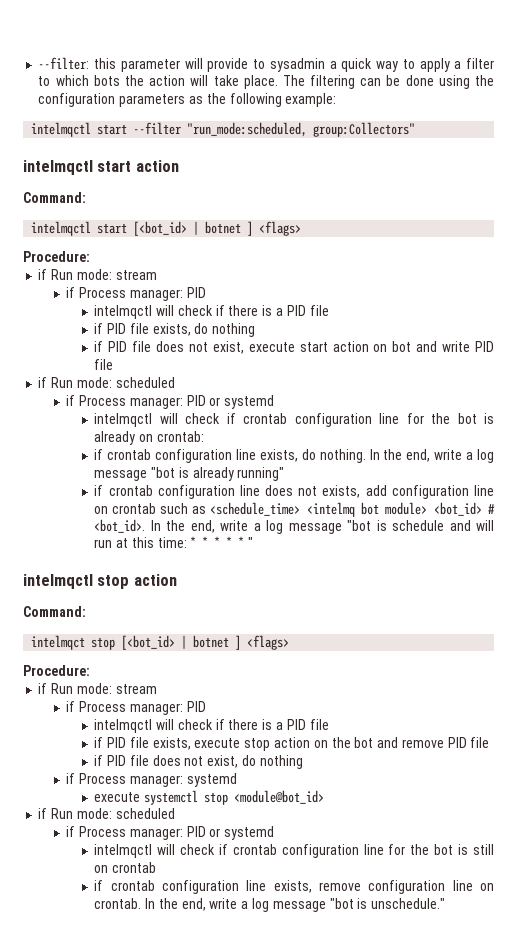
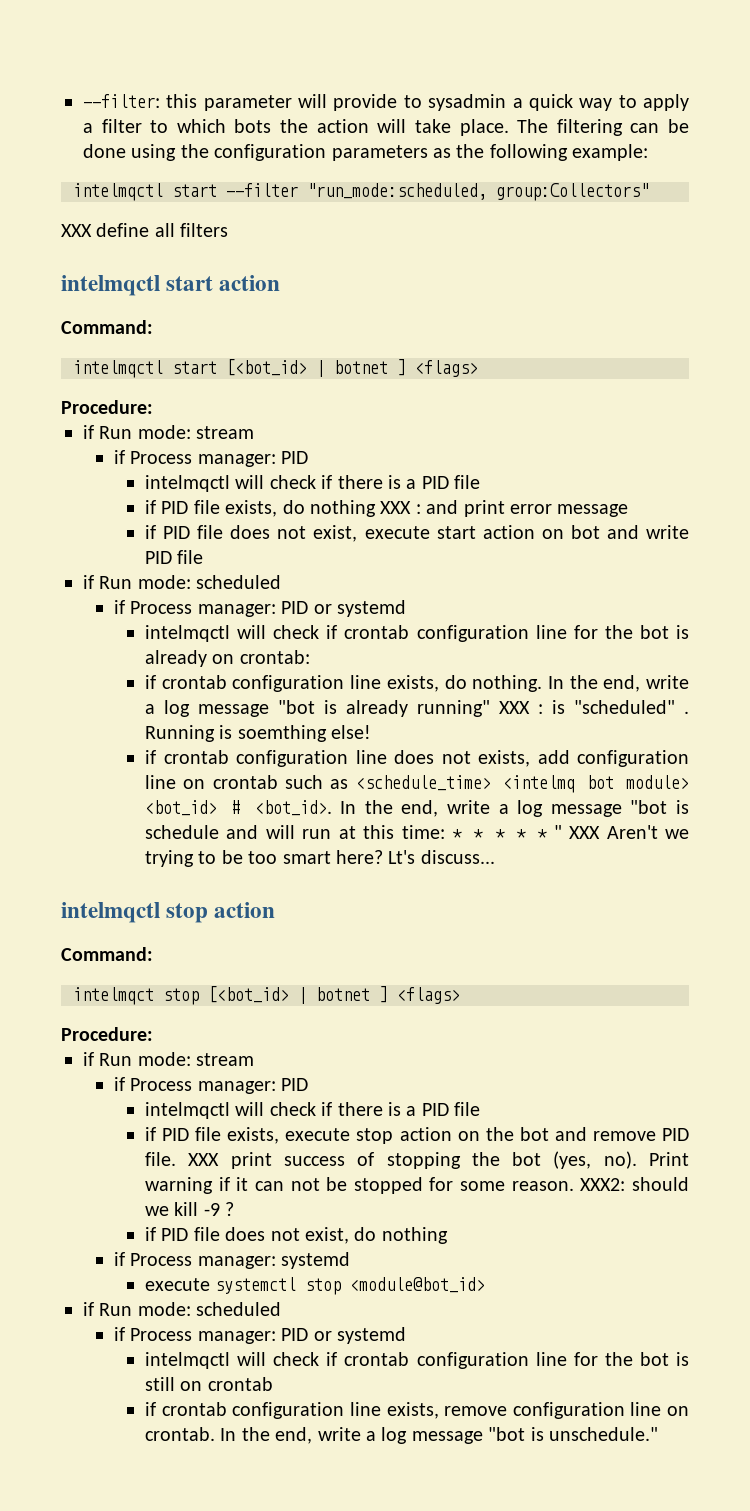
(416, 129) none -> [61,223,229,237] // XXX define all filters
(256, 330) none -> [380,500,629,517] XXX : and print error message
(285, 474) none -> [499,700,690,714] [145,725,372,742] XXX : is "scheduled" . Running is soemthing else!
(254, 542) none -> [569,825,690,839] [145,850,495,867] XXX Aren't we trying to be too smart here? Lt's discuss...
[470,737,490,748] file -> [145,1151,689,1169] [145,1177,690,1194] [145,1202,235,1216] file. XXX print success of stopping the bot (yes, no). Print warning if it can not be stopped for some reason. XXX2: should we kill -9 ?

